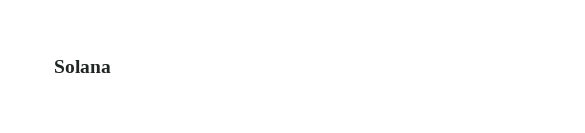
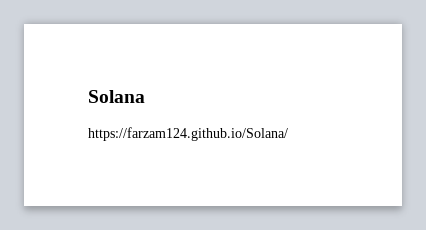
(111, 66) none -> [88,127,288,141] // https://farzam124.github.io/Solana/

